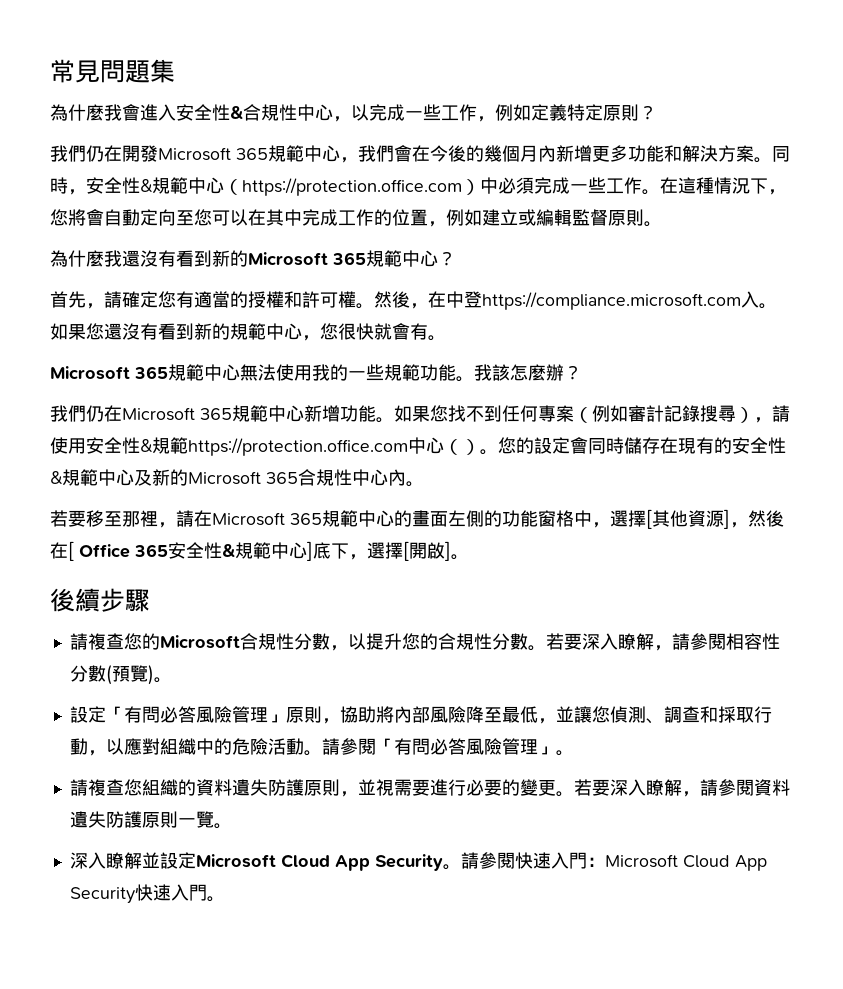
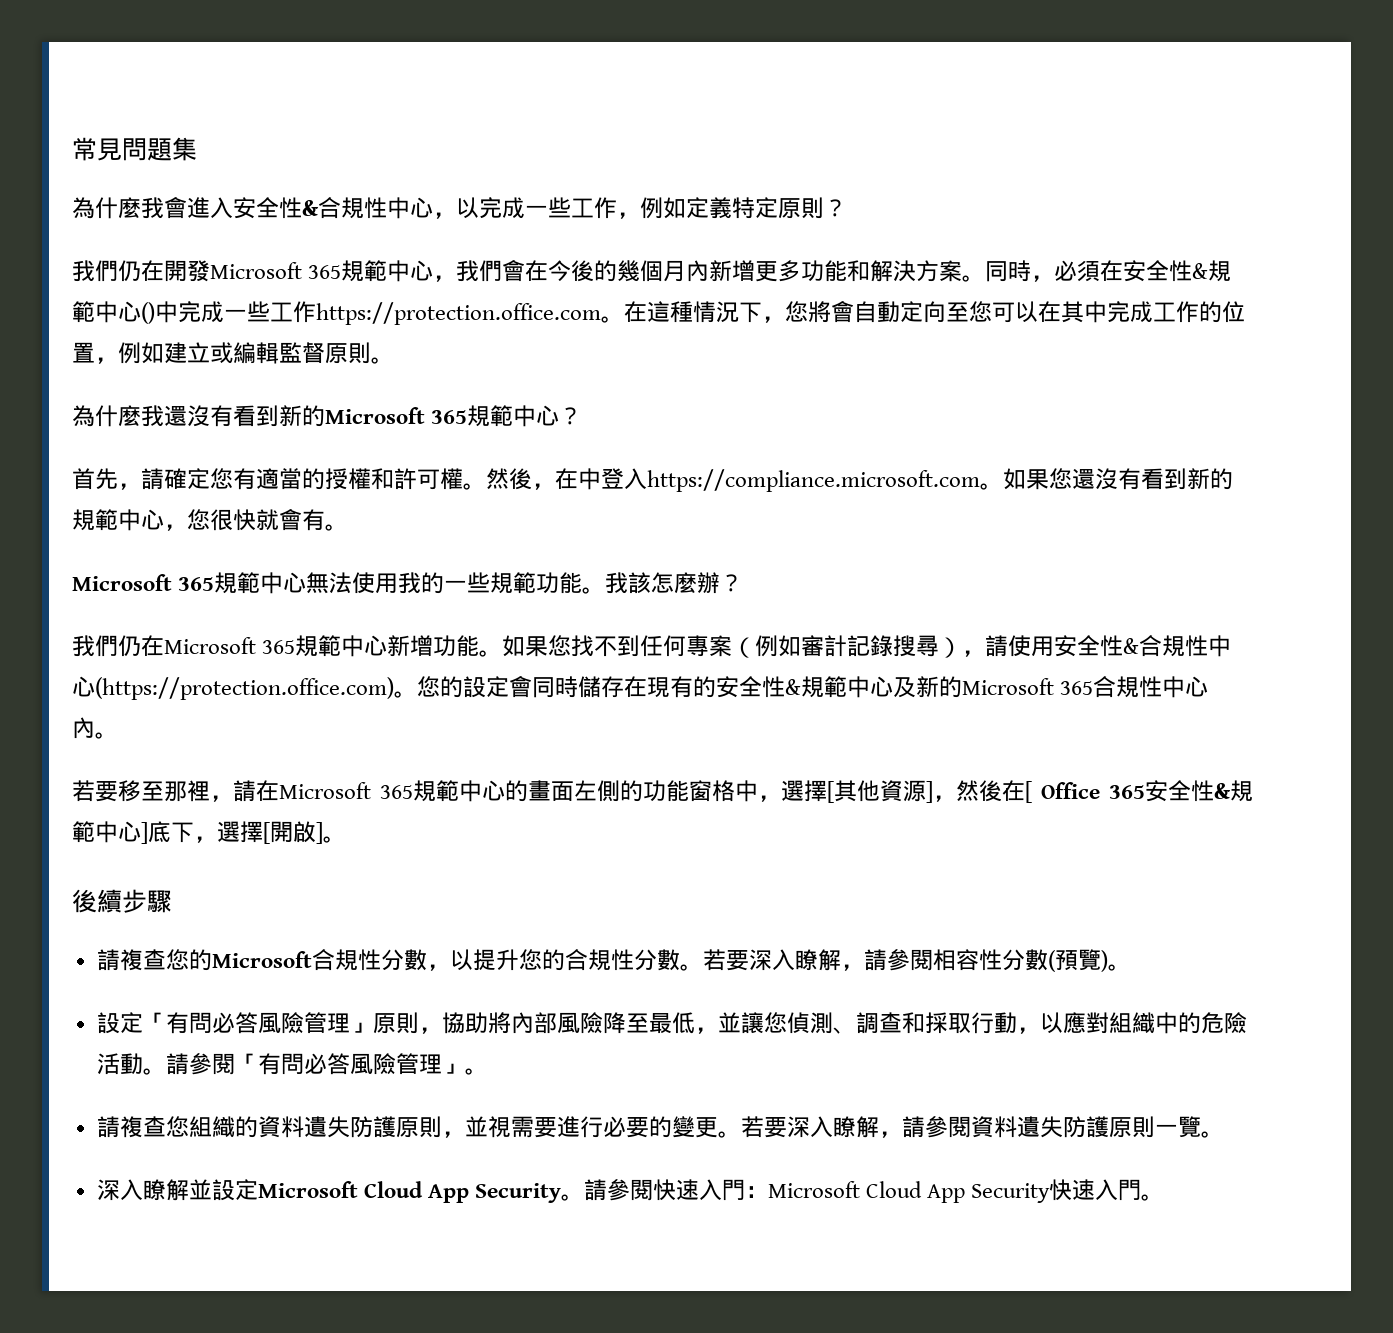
[86,177,642,196] 安全性&規範中心（https://protection.office.com）中必須完成一些工作 -> [1054,260,1232,282] [72,301,601,325] 必須在安全性&規範中心()中完成一些工作https://protection.office.com
[482,291,759,310] https://compliance.microsoft.com入 -> [624,468,980,492] 入https://compliance.microsoft.com
[152,437,480,456] 規範https://protection.office.com中心（） -> [1139,635,1232,657] [72,676,394,700] 合規性中心(https://protection.office.com)

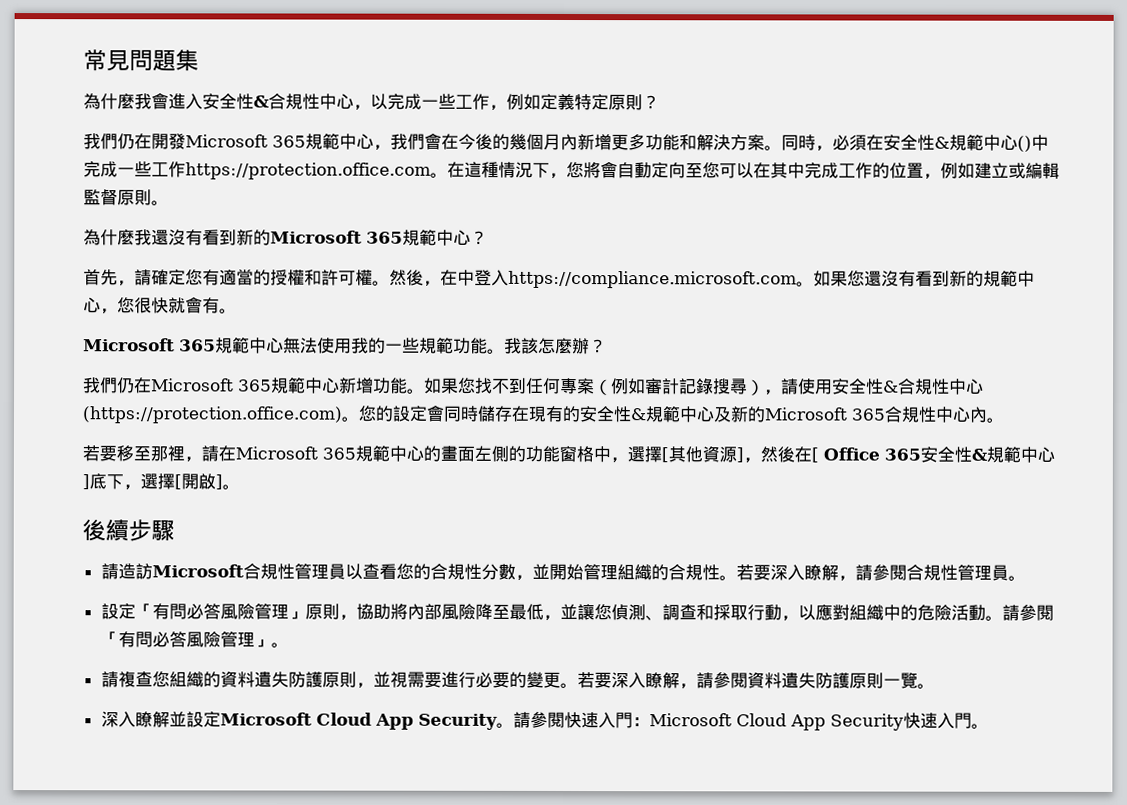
[119,949,212,971] 複查您的 -> [117,563,153,580] 造訪
[380,949,519,971] 分數，以提升 -> [293,563,397,580] 管理員以查看
[679,949,1108,972] 。若要深入瞭解，請參閱相容性分數(預覽) -> [514,563,1009,582] ，並開始管理組織的合規性。若要深入瞭解，請參閱合規性管理員

